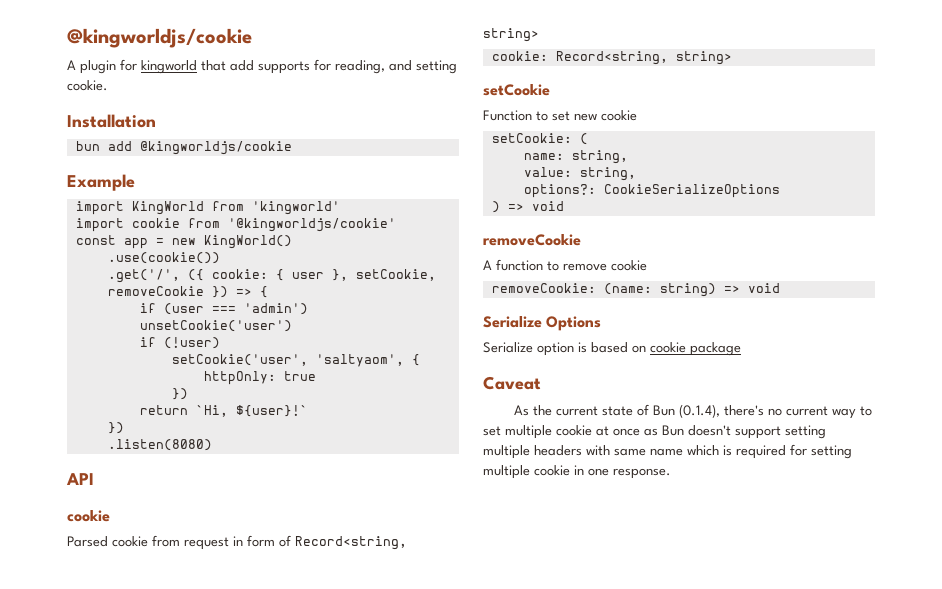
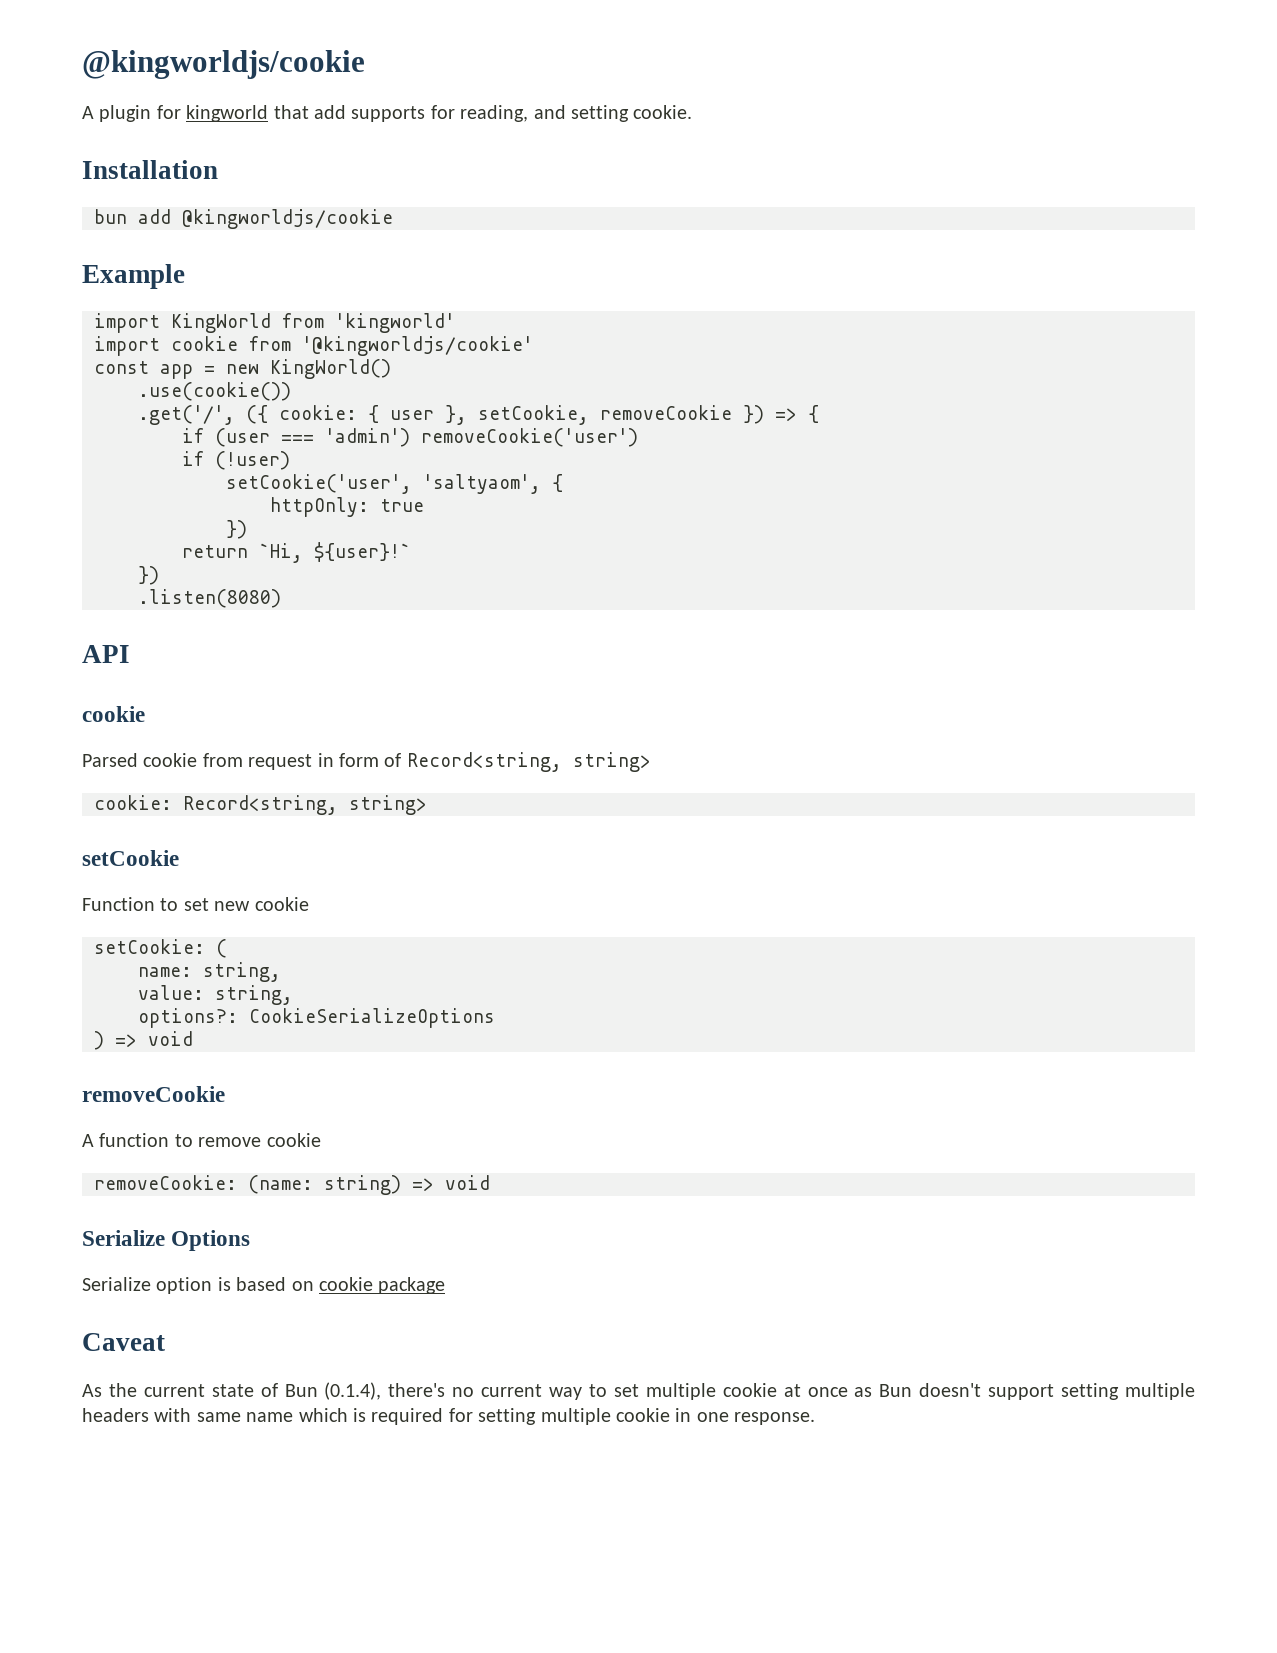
[139,320,292,332] unsetCookie('user') -> [421,428,638,447] removeCookie('user')

